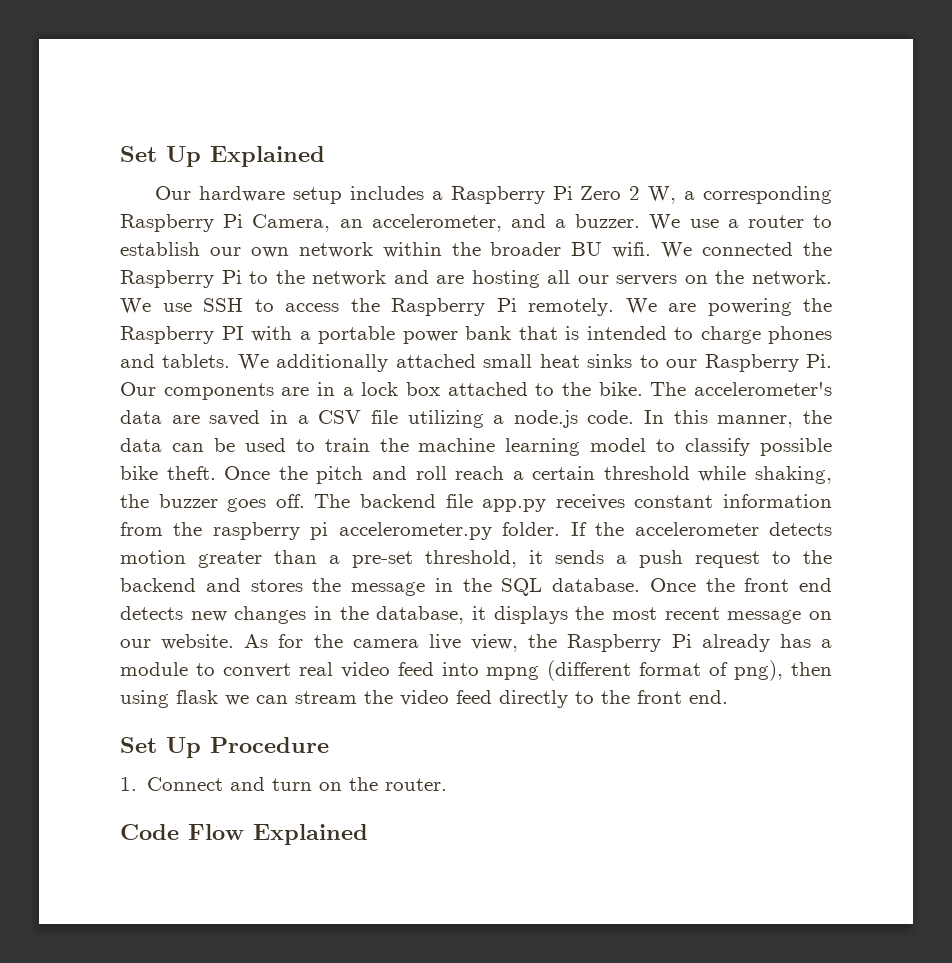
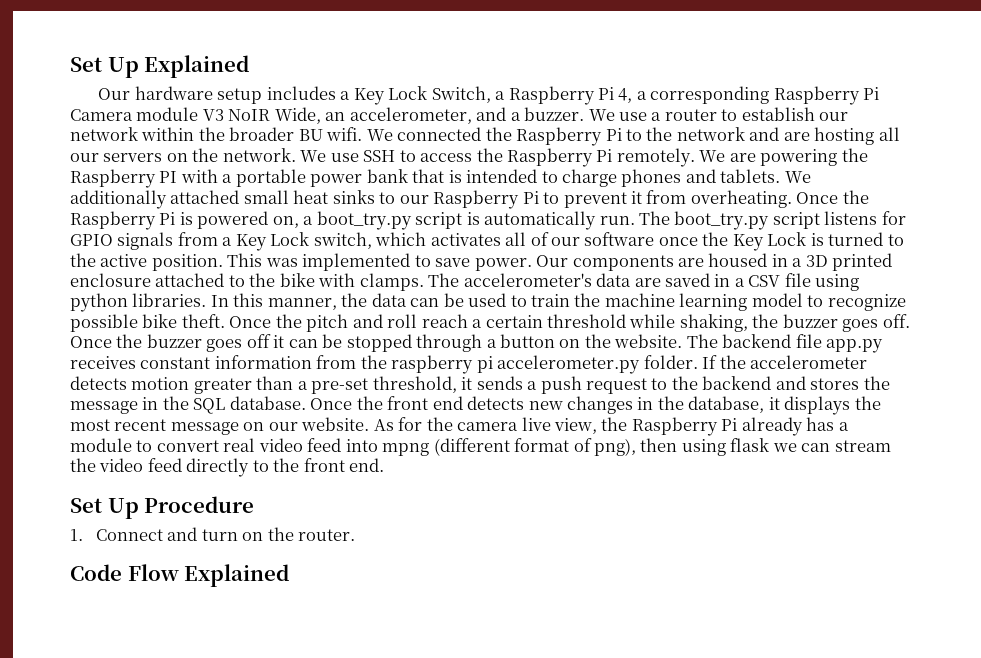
[450,186,832,204] [120,214,331,232] Raspberry Pi Zero 2 W, a corresponding Raspberry Pi Camera, -> [353,86,880,105] [70,107,321,124] Key Lock Switch, a Raspberry Pi 4, a corresponding Raspberry Pi Camera module V3 NoIR Wide,
[250,247,289,258] own -> (849, 116) none
[806,354,833,368] Pi. -> [522,190,869,208] [70,211,906,230] [70,232,904,251] [70,253,532,271] Pi to prevent it from overheating. Once the Raspberry Pi is powered on, a boot_try.py script is automatically run. The boot_try.py script listens for GPIO signals from a Key Lock switch, which activates all of our software once the Key Lock is turned to the active position. This was implemented to save power.
[317,382,643,396] in a lock box attached to the bike. -> [708,253,893,271] [70,273,424,291] housed in a 3D printed enclosure attached to the bike with clamps.
[407,410,635,428] utilizing a node.js code. -> [815,274,860,291] [70,293,207,312] using python libraries.
[685,438,751,456] classify -> [827,294,906,311] recognize
(305, 501) none -> [70,334,683,352] Once the buzzer goes off it can be stopped through a button on the website.

